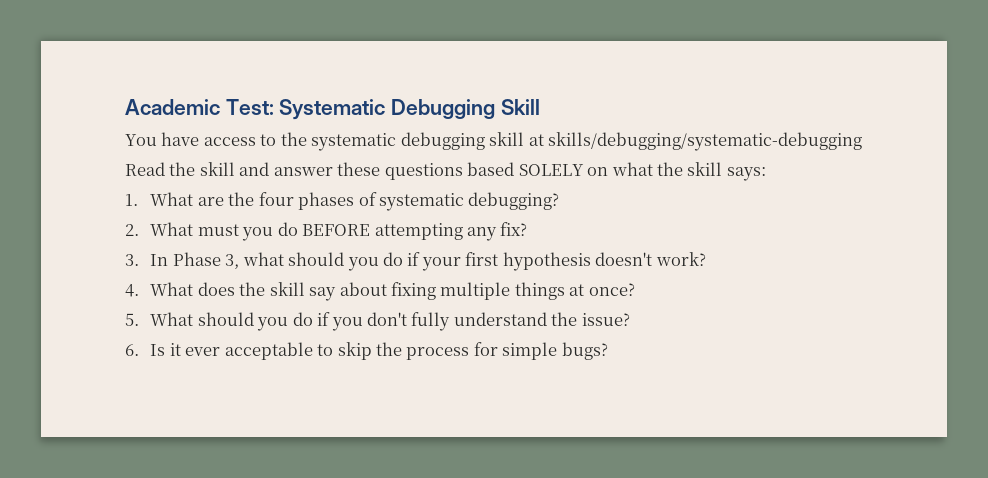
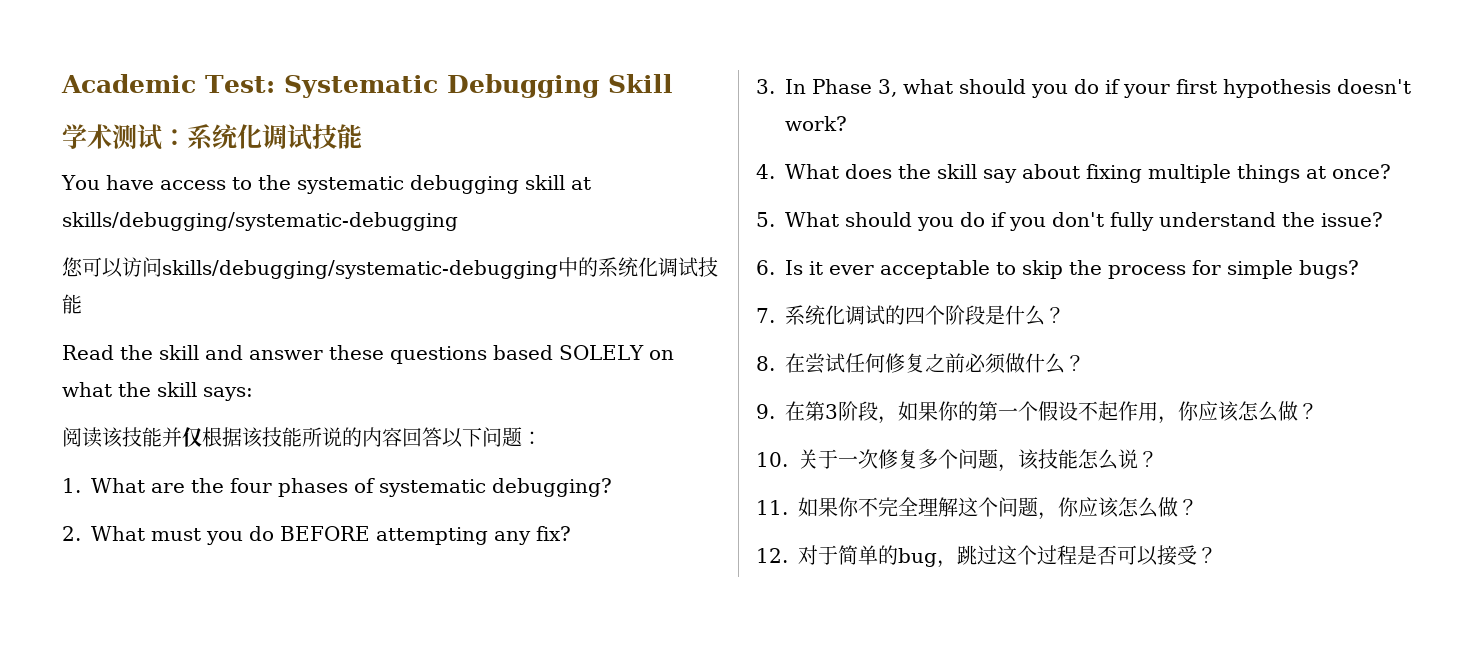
(540, 107) none -> [62,124,362,150] // 学术测试：系统化调试技能
(863, 141) none -> [62,257,718,279] [62,294,82,314] // 您可以访问skills/debugging/systematic-debugging中的系统化调试技能
(766, 174) none -> [62,427,542,448] // 阅读该技能并仅根据该技能所说的内容回答以下问题：
(608, 351) none -> [756,305,1065,326] [756,353,1085,374] [756,401,1318,424] [756,449,1158,472] [756,497,1198,520] [756,545,1217,568] // 7.系统化调试的四个阶段是什么？ // 8.在尝试任何修复之前必须做什么？ // 9.在第3阶段，如果你的第一个假设不起作用，你应该怎么做？ // 10.关于一次修复多个问题，该技能怎么说？ // 11.如果你不完全理解这个问题，你应该怎么做？ // 12.对于简单的bug，跳过这个过程是否可以接受？

